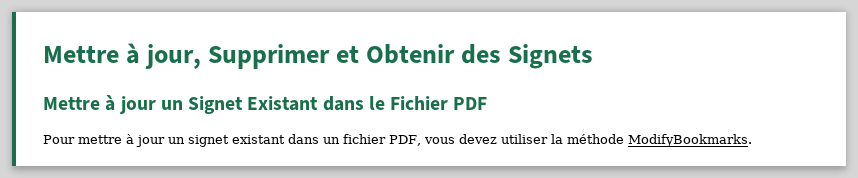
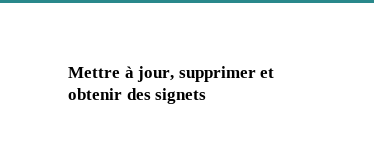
[208,44,594,69] [43,95,488,114] [43,134,752,147] Supprimer et Obtenir des Signets // Mettre à jour un Signet Existant dans le Fichier PDF // Pour mettre à jour un signet existant dans un fichier PDF, vous devez utiliser la méthode ModifyBookmarks. -> [178,66,275,82] [68,88,207,104] supprimer et obtenir des signets

